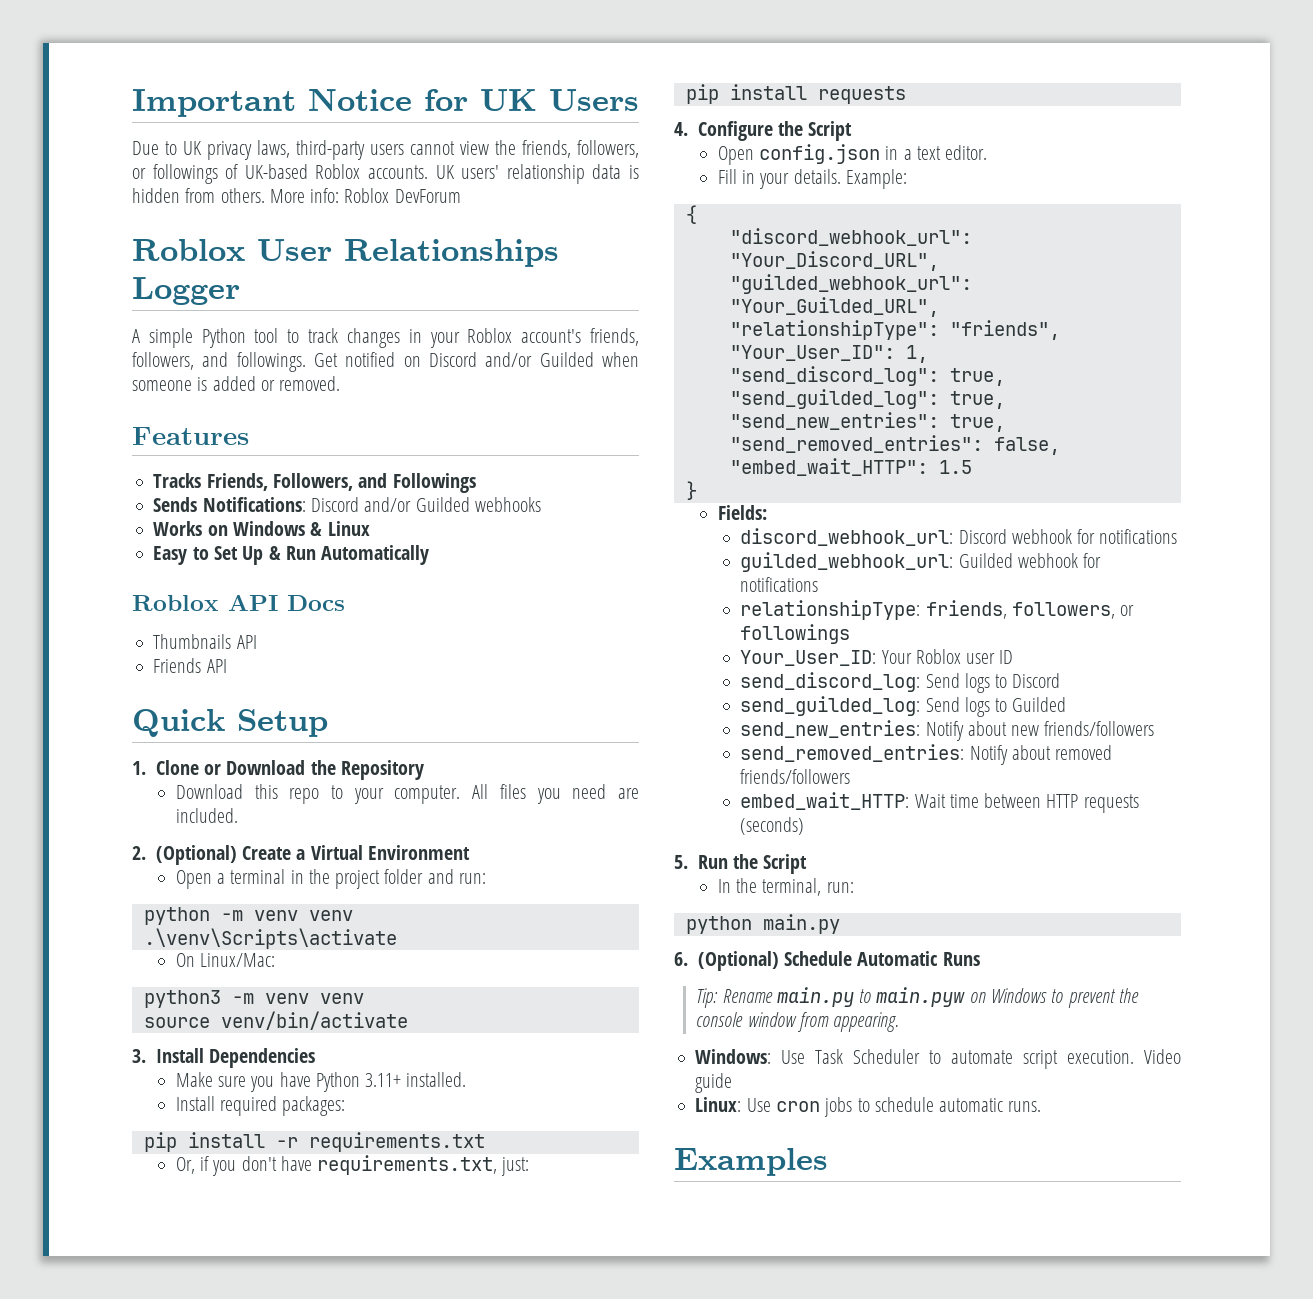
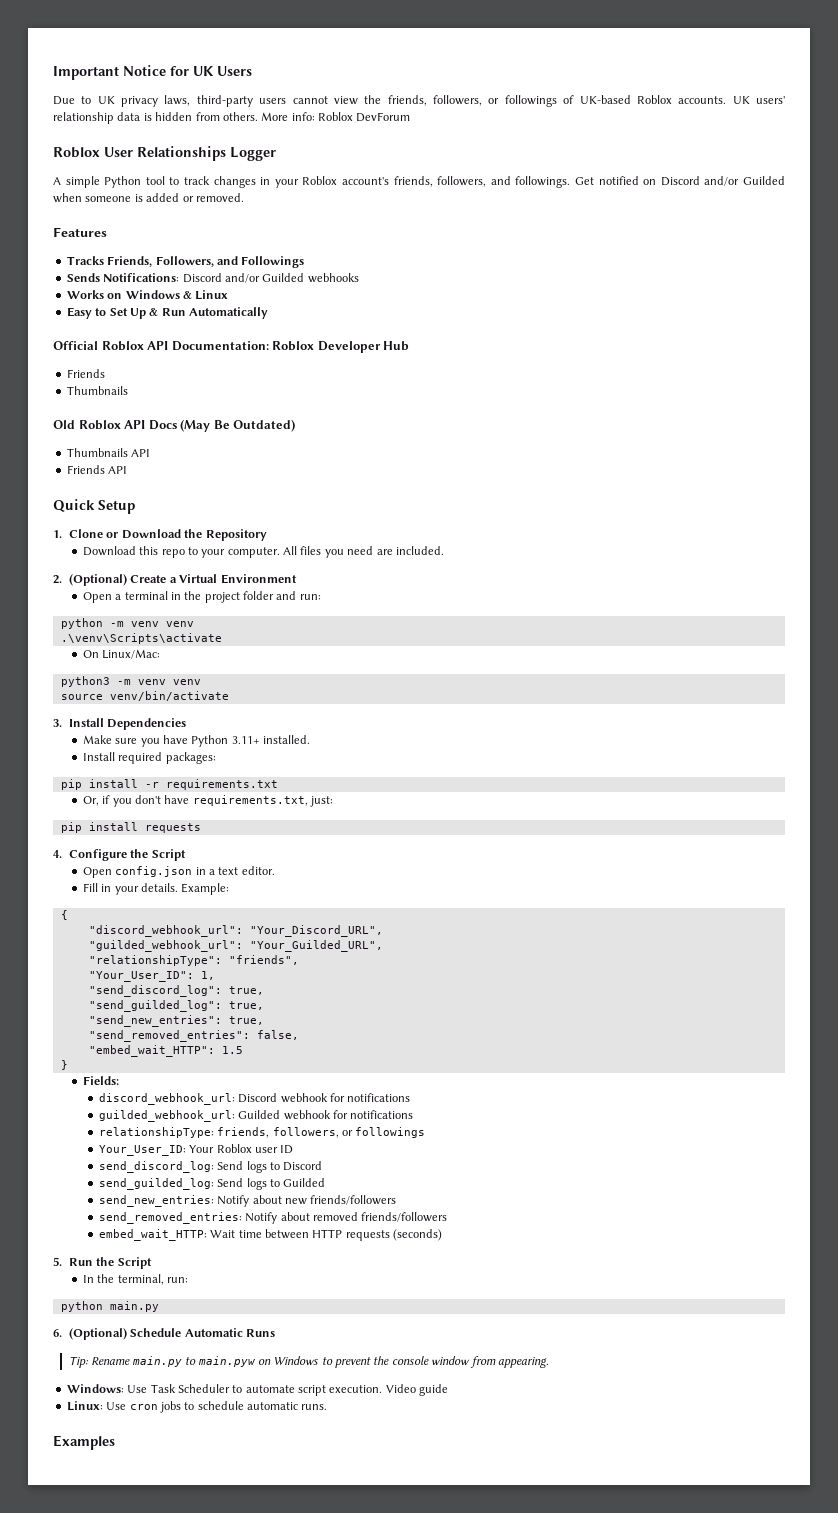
(430, 555) none -> [53,341,410,353] [66,369,105,378] [66,386,128,395] [53,420,75,429] Official Roblox API Documentation: Roblox Developer Hub // Friends // Thumbnails // Old
(345, 603) none -> [180,419,296,432] (May Be Outdated)

